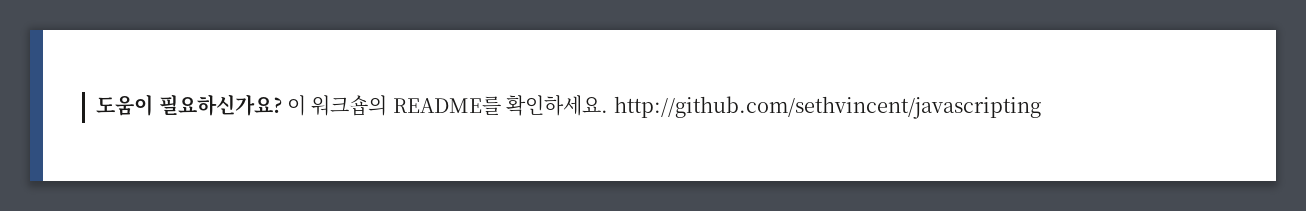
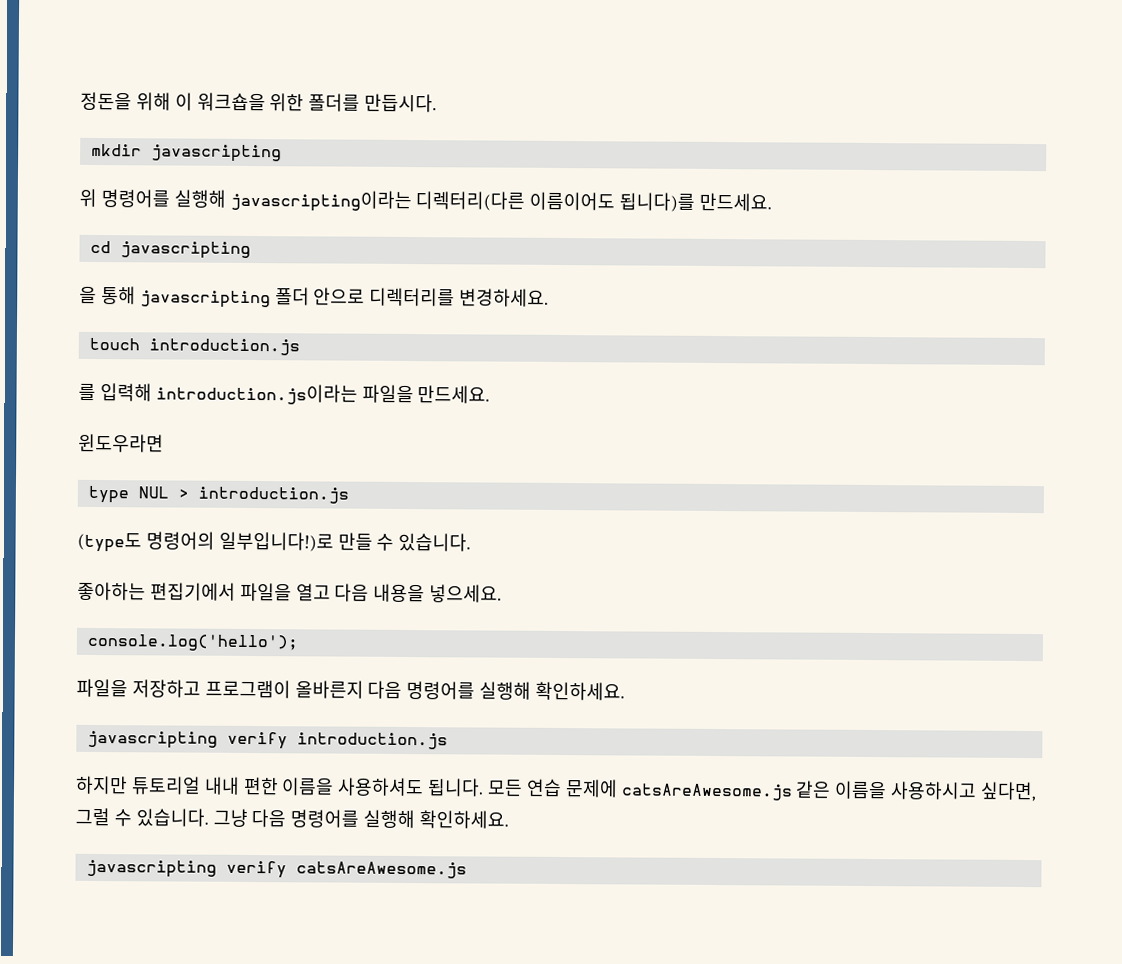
[96,94,1041,119] 도움이 필요하신가요? 이 워크숍의 README를 확인하세요. http://github.com/sethvincent/javascripting -> [80,91,438,113] [90,143,282,163] [79,188,773,213] [89,240,251,259] [79,285,550,309] [88,337,300,356] [78,383,491,405] [78,433,164,453] [87,485,349,504] [77,531,472,553] [77,581,503,603] [86,633,299,652] [76,678,626,701] [86,730,448,750] [75,775,1038,802] [75,807,510,829] [85,859,467,879] 정돈을 위해 이 워크숍을 위한 폴더를 만듭시다. // mkdir javascripting // 위 명령어를 실행해 javascripting이라는 디렉터리(다른 이름이어도 됩니다)를 만드세요. // cd javascripting // 을 통해 javascripting 폴더 안으로 디렉터리를 변경하세요. // touch introduction.js // 를 입력해 introduction.js이라는 파일을 만드세요. // 윈도우라면 // type NUL > introduction.js // (type도 명령어의 일부입니다!)로 만들 수 있습니다. // 좋아하는 편집기에서 파일을 열고 다음 내용을 넣으세요. // console.log('hello'); // 파일을 저장하고 프로그램이 올바른지 다음 명령어를 실행해 확인하세요. // javascripting verify introduction.js // 하지만 튜토리얼 내내 편한 이름을 사용하셔도 됩니다. 모든 연습 문제에 catsAreAwesome.js 같은 이름을 사용하시고 싶다면, 그럴 수 있습니다. 그냥 다음 명령어를 실행해 확인하세요. // javascripting verify catsAreAwesome.js

